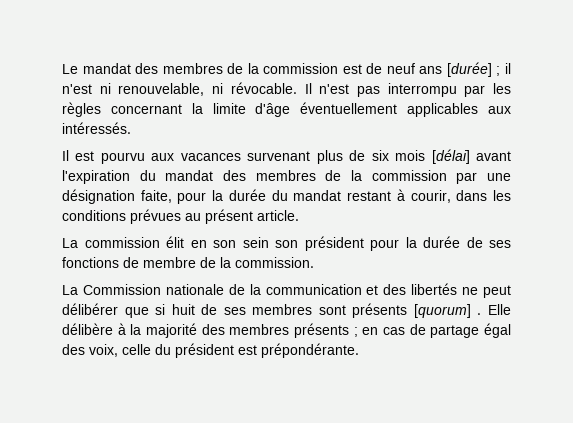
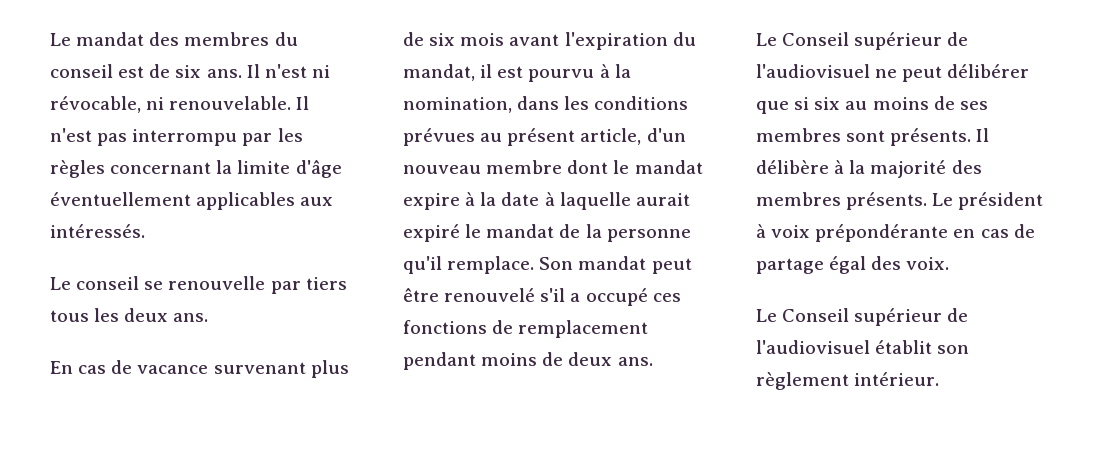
[227,62,512,77] [62,82,297,96] de la commission est de neuf ans [durée] ; il n'est ni renouvelable, ni révocable. -> [274,32,298,46] [50,64,330,78] [50,96,292,113] du conseil est de six ans. Il n'est ni révocable, ni renouvelable.
[62,150,241,164] Il est pourvu aux vacances -> [50,276,347,294] [50,308,209,322] [50,360,209,374] Le conseil se renouvelle par tiers tous les deux ans. // En cas de vacance
[431,149,470,164] [délai] -> (505, 39) none
[165,170,512,184] [62,189,451,204] mandat des membres de la commission par une désignation faite, pour la durée du mandat restant à courir, -> [403,64,631,82] [403,97,512,113] mandat, il est pourvu à la nomination,
[257,210,299,221] [62,236,511,251] [62,257,314,268] [62,283,458,295] article. // La commission élit en son sein son président pour la durée de ses fonctions de membre de la commission. // La Commission nationale de la communication et des libertés -> [580,128,686,145] [403,160,703,174] [403,192,690,210] [403,224,691,242] [403,256,692,274] [403,288,681,306] [403,320,649,338] [403,352,653,370] [756,32,969,50] [756,64,870,78] article, d'un nouveau membre dont le mandat expire à la date à laquelle aurait expiré le mandat de la personne qu'il remplace. Son mandat peut être renouvelé s'il a occupé ces fonctions de remplacement pendant moins de deux ans. // Le Conseil supérieur de l'audiovisuel
[171,304,195,315] huit -> [814,97,929,110] six au moins
[352,303,511,318] présents [quorum] . Elle -> [890,128,990,146] présents. Il
[294,323,358,338] présents ; -> [846,192,1044,210] [756,224,949,242] présents. Le président à voix prépondérante
[89,343,359,358] voix, celle du président est prépondérante. -> [906,257,950,270] [756,308,969,326] [756,340,970,354] [756,372,940,390] voix. // Le Conseil supérieur de l'audiovisuel établit son règlement intérieur.

